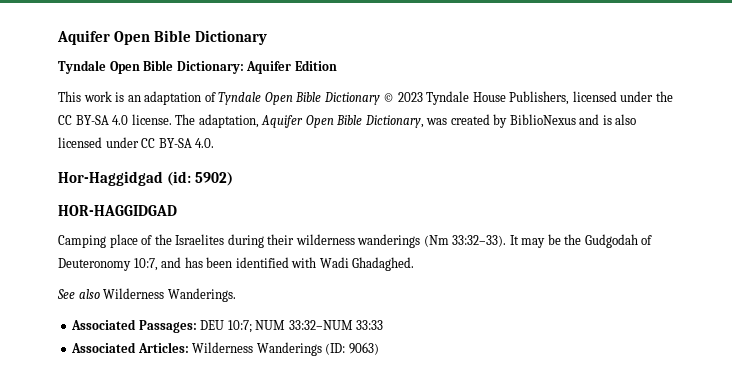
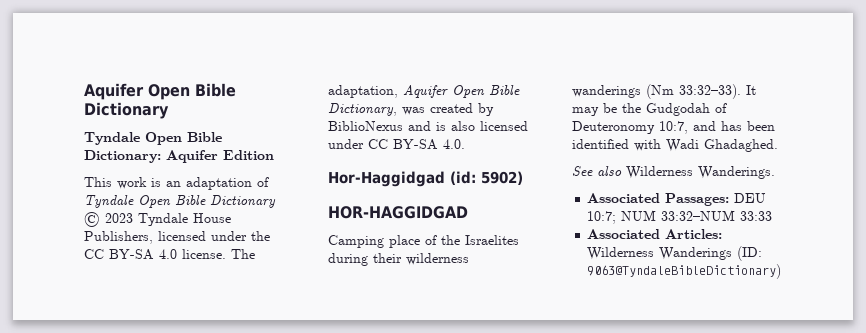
[348,342,379,355] 9063) -> [587,264,782,279] 9063@TyndaleBibleDictionary)

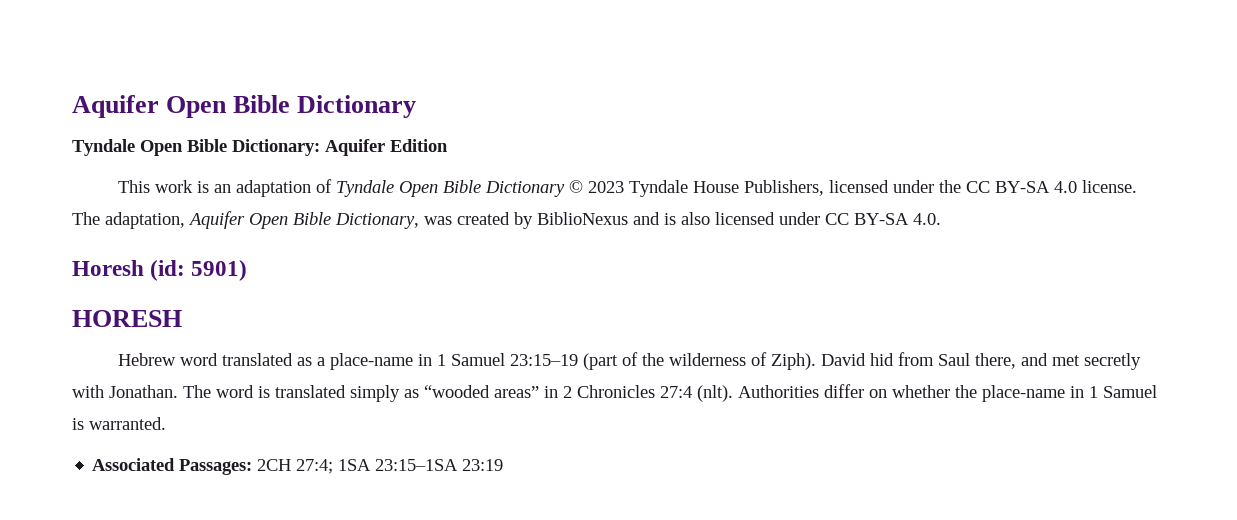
[328,171,523,187] [328,206,468,219] [328,235,519,248] [328,253,469,266] [572,84,756,99] [572,103,727,116] [572,121,775,134] [572,139,778,152] [572,166,775,179] [587,193,767,206] [587,210,773,224] [587,229,723,239] [587,246,763,261] [587,264,782,279] Hor-Haggidgad (id: 5902) // HOR-HAGGIDGAD // Camping place of the Israelites during their wilderness wanderings (Nm 33:32–33). It may be the Gudgodah of Deuteronomy 10:7, and has been identified with Wadi Ghadaghed. // See also Wilderness Wanderings. // Associated Passages: DEU 10:7; NUM 33:32–NUM 33:33 // Associated Articles: Wilderness Wanderings (ID: 9063@TyndaleBibleDictionary) -> [72,260,248,281] [72,310,182,327] [118,352,1142,370] [72,384,1157,402] [72,417,166,430] [92,458,504,475] Horesh (id: 5901) // HORESH // Hebrew word translated as a place-name in 1 Samuel 23:15–19 (part of the wilderness of Ziph). David hid from Saul there, and met secretly with Jonathan. The word is translated simply as “wooded areas” in 2 Chronicles 27:4 (nlt). Authorities differ on whether the place-name in 1 Samuel is warranted. // Associated Passages: 2CH 27:4; 1SA 23:15–1SA 23:19

